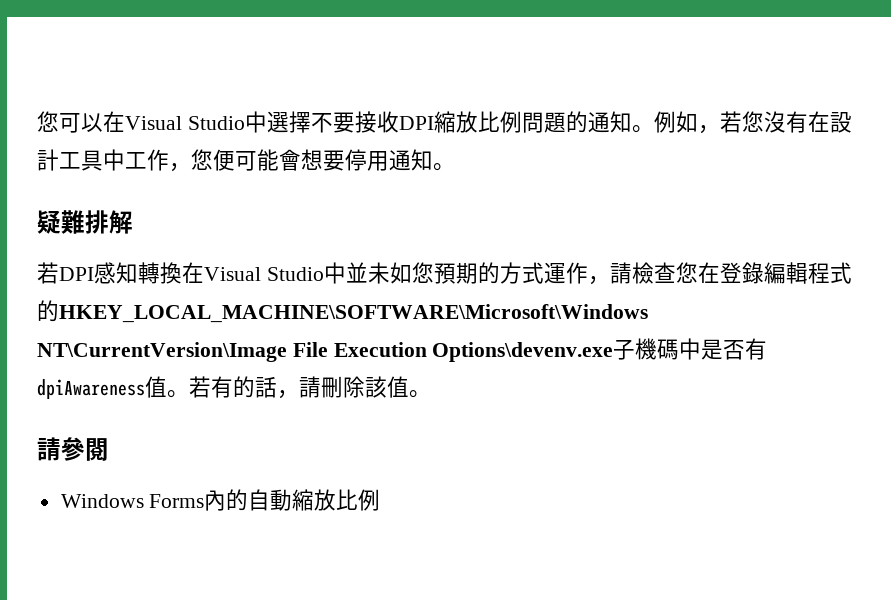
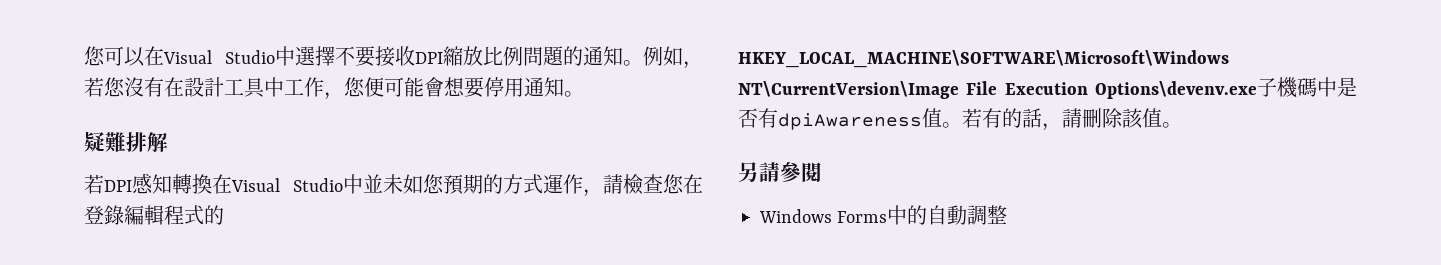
(431, 394) none -> [738,162,759,182] 另
[204,489,381,511] 內的自動縮放比例 -> [887,205,1008,225] 中的自動調整

